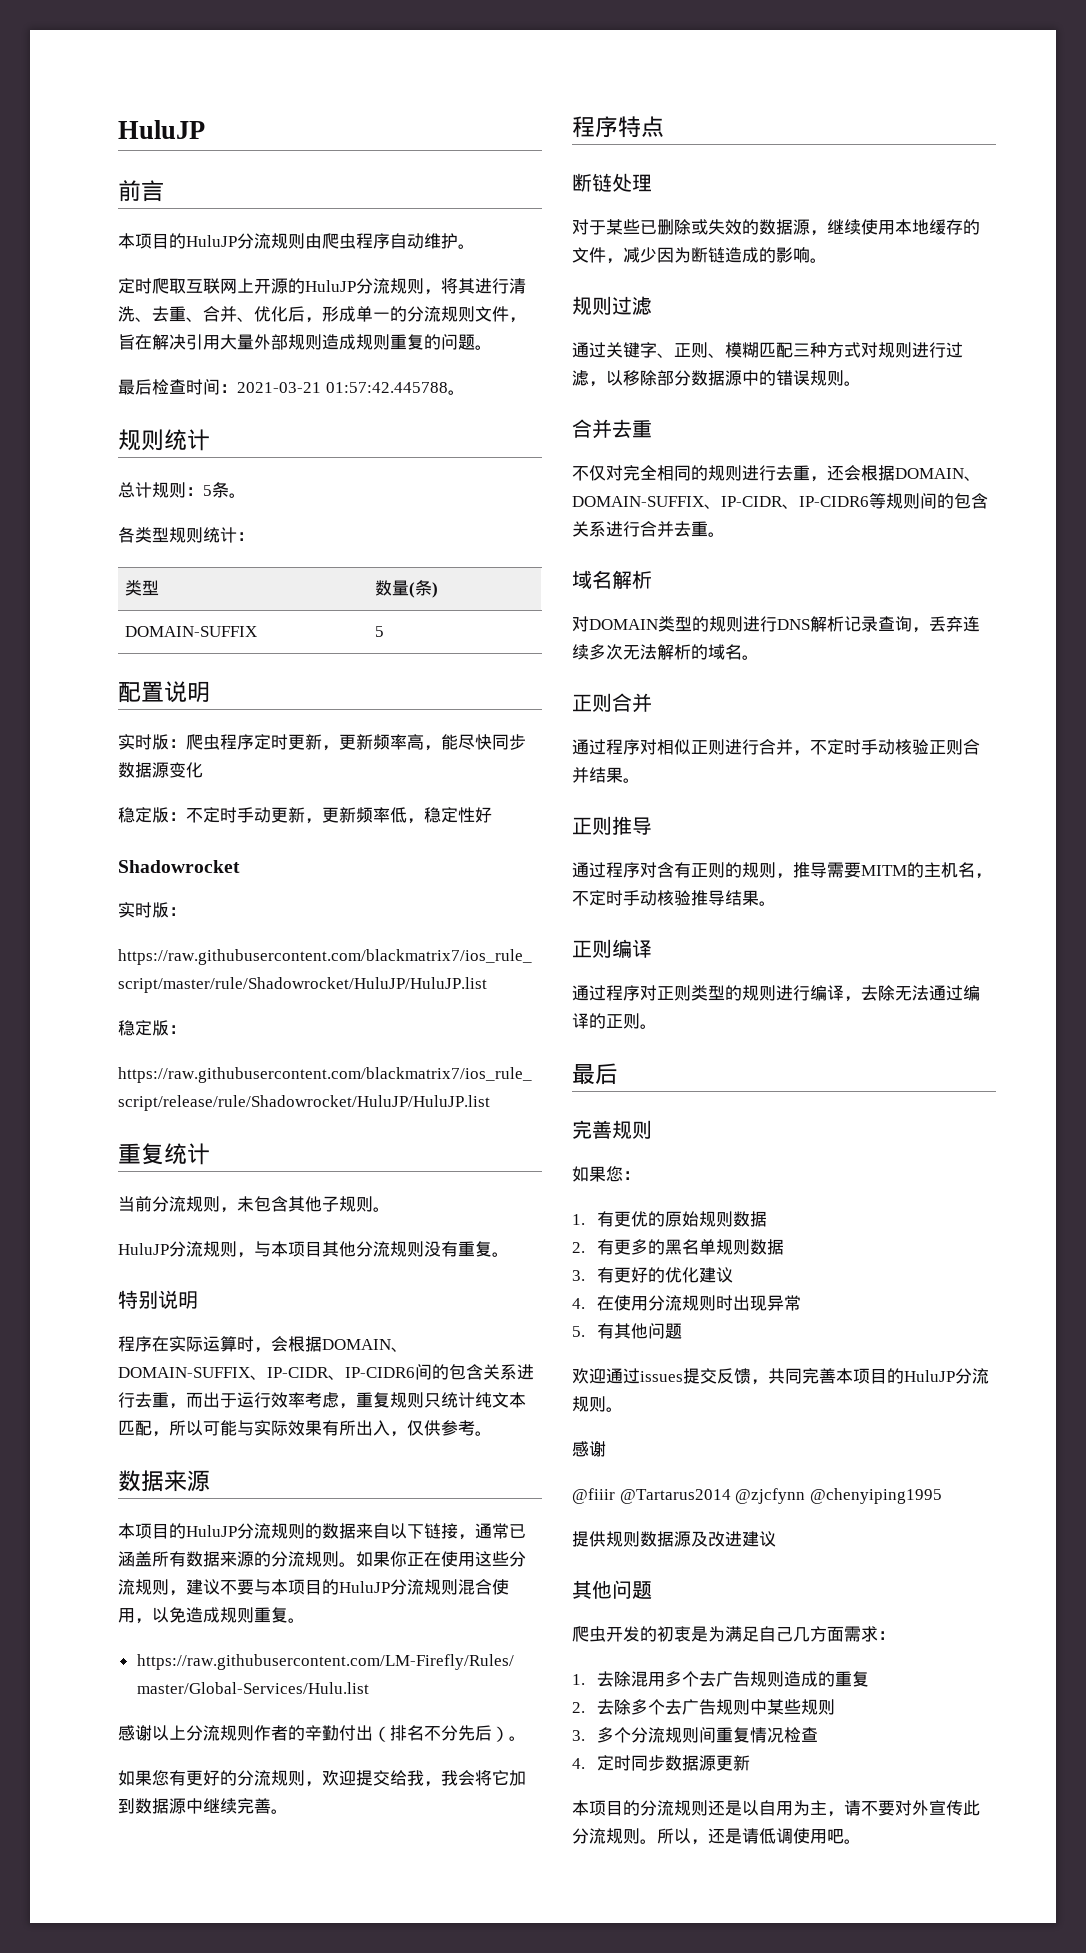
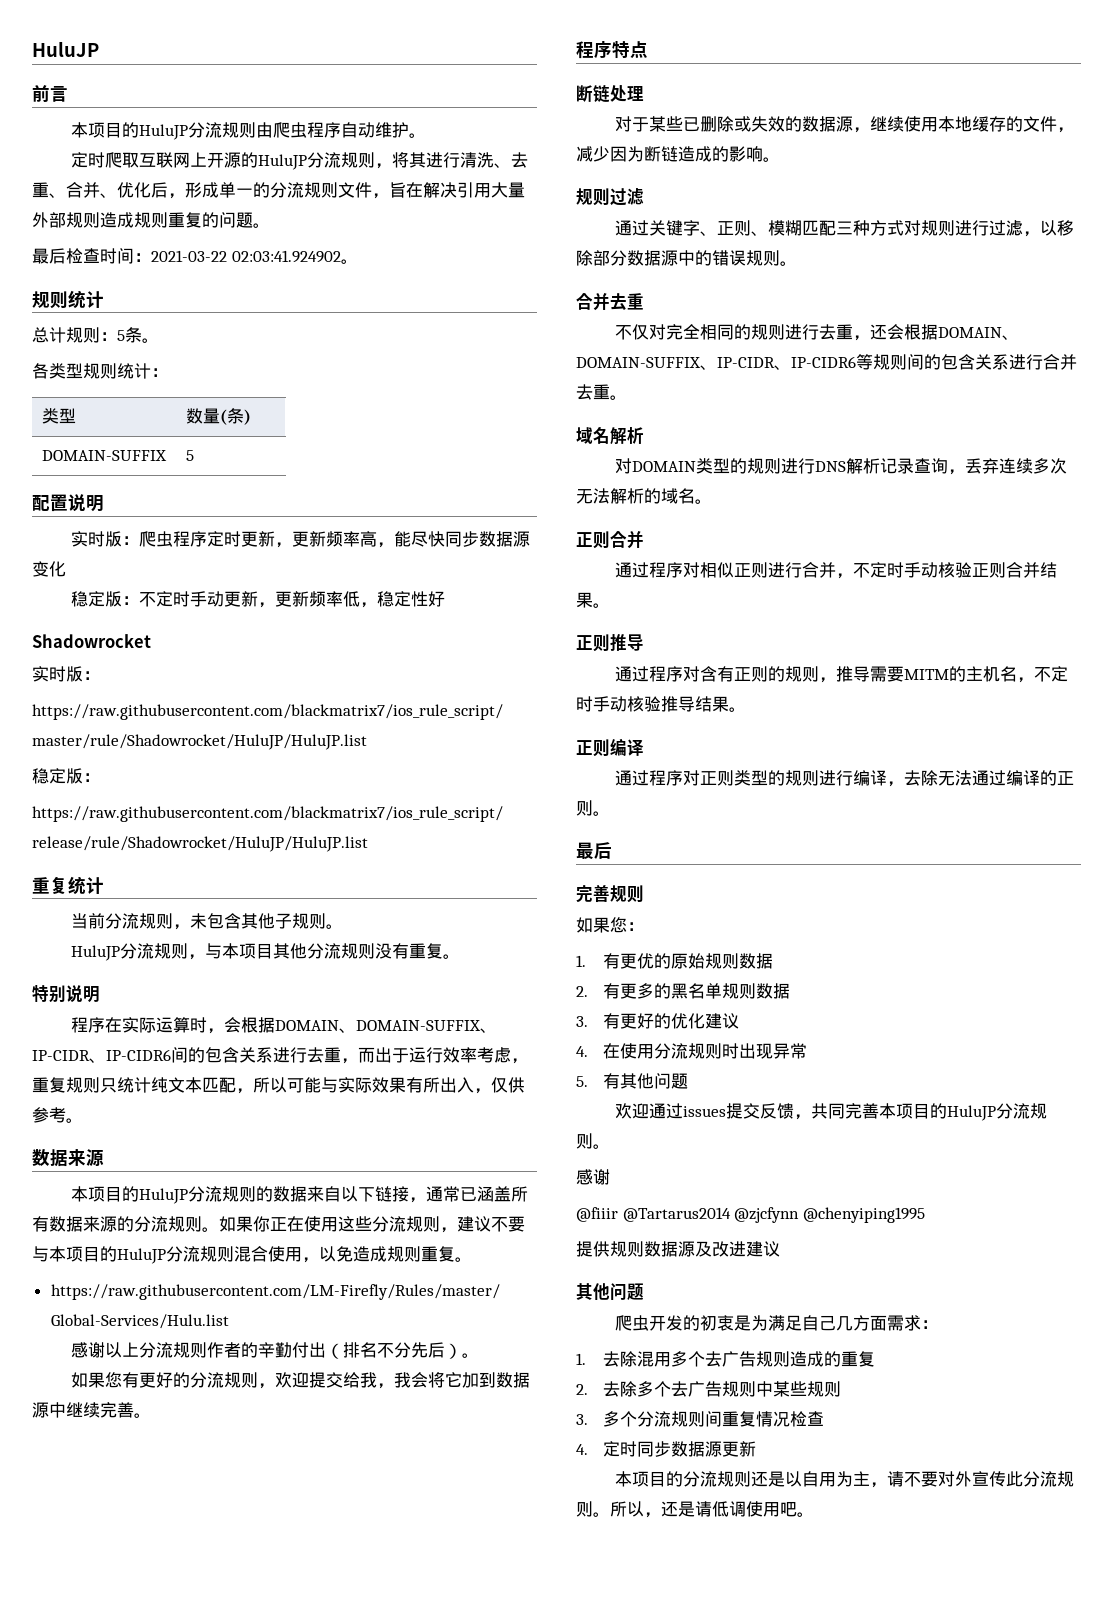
[237,382,448,393] 2021-03-21 01:57:42.445788 -> [151,250,341,263] 2021-03-22 02:03:41.924902

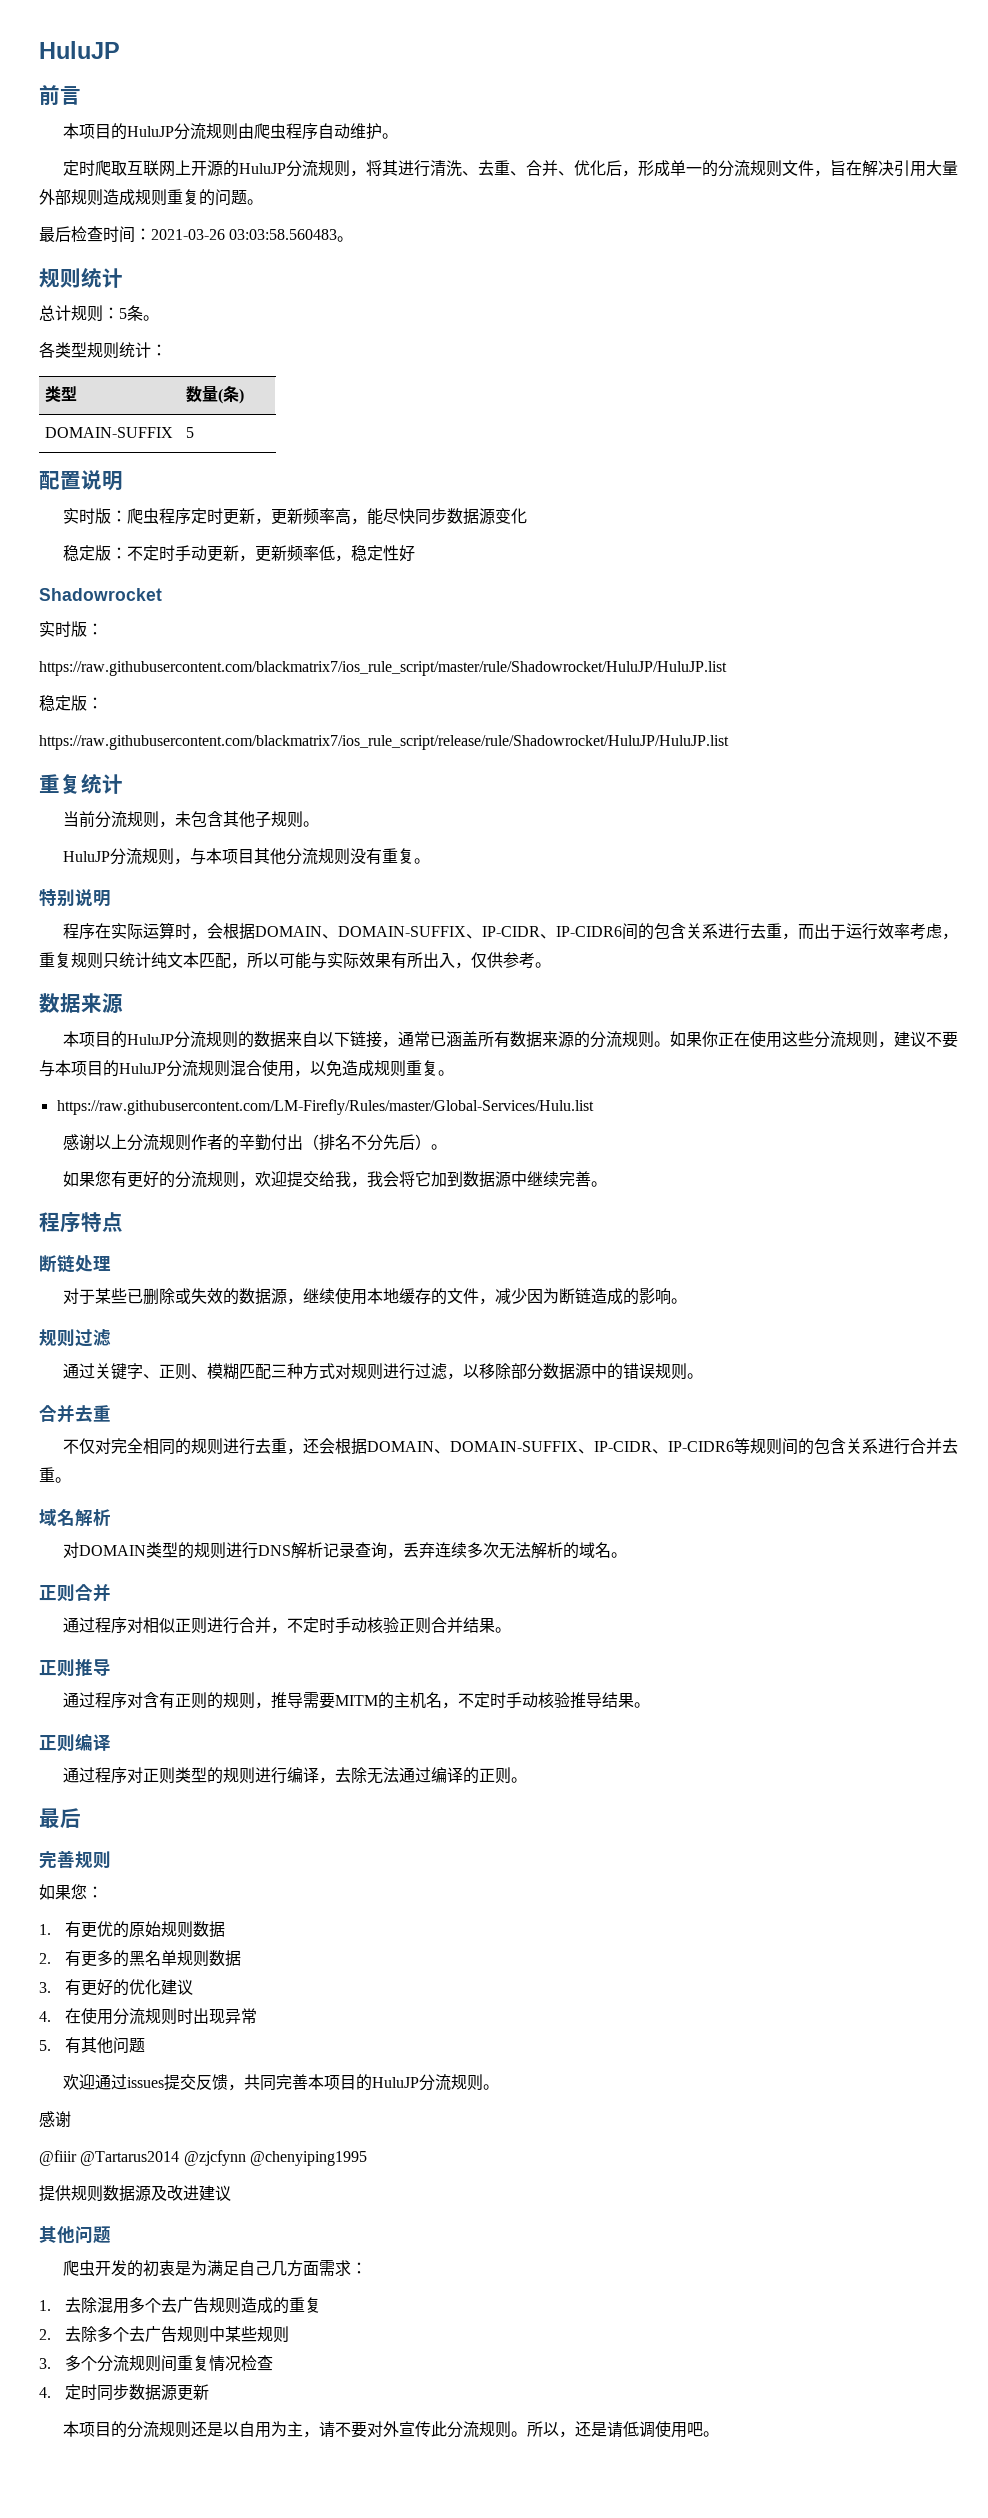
[151,250,341,263] 2021-03-22 02:03:41.924902 -> [151,229,338,240] 2021-03-26 03:03:58.560483

